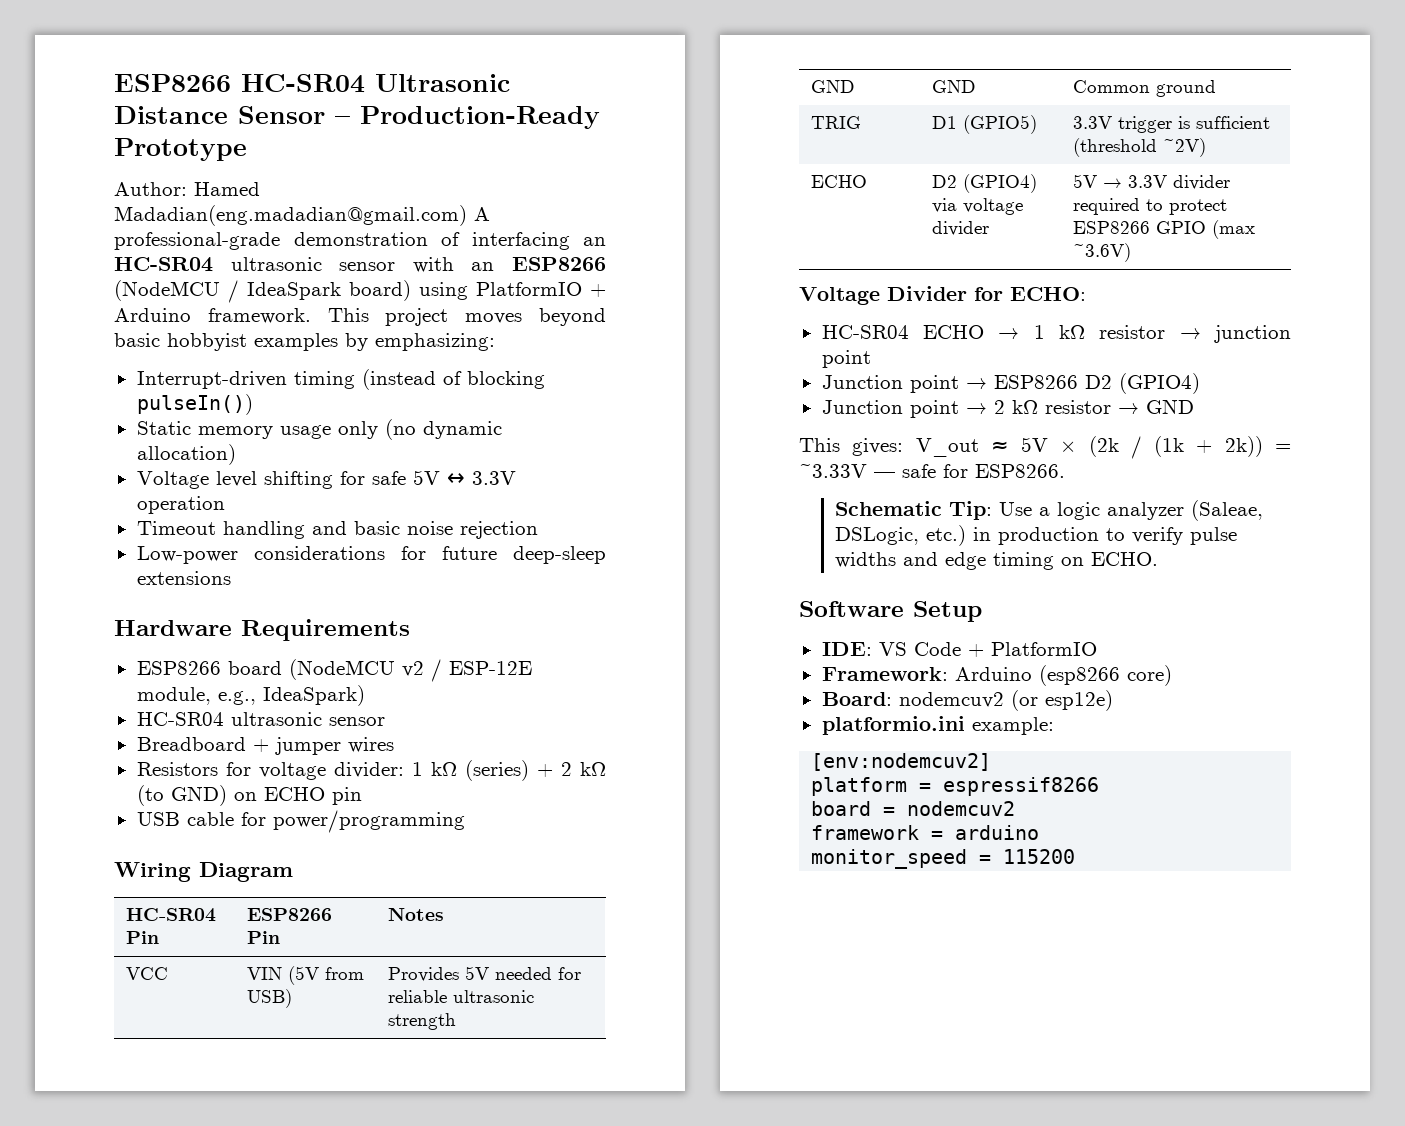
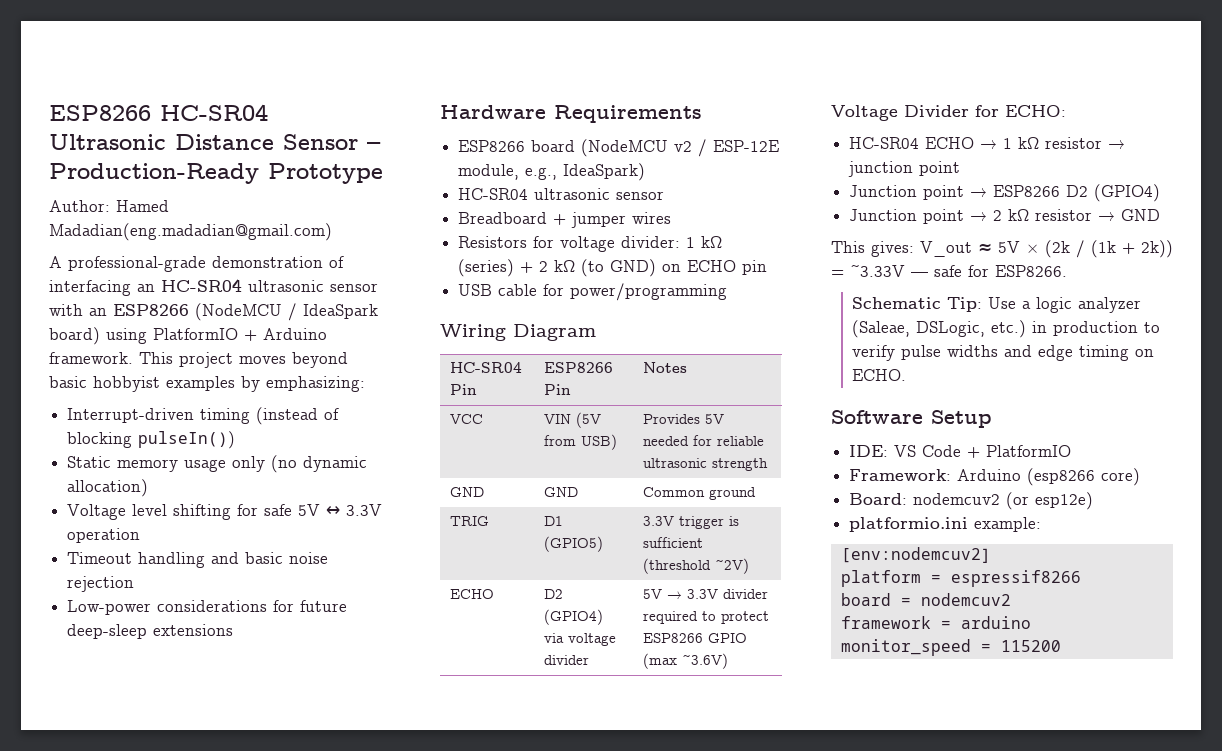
(467, 215) none -> (332, 232) //

